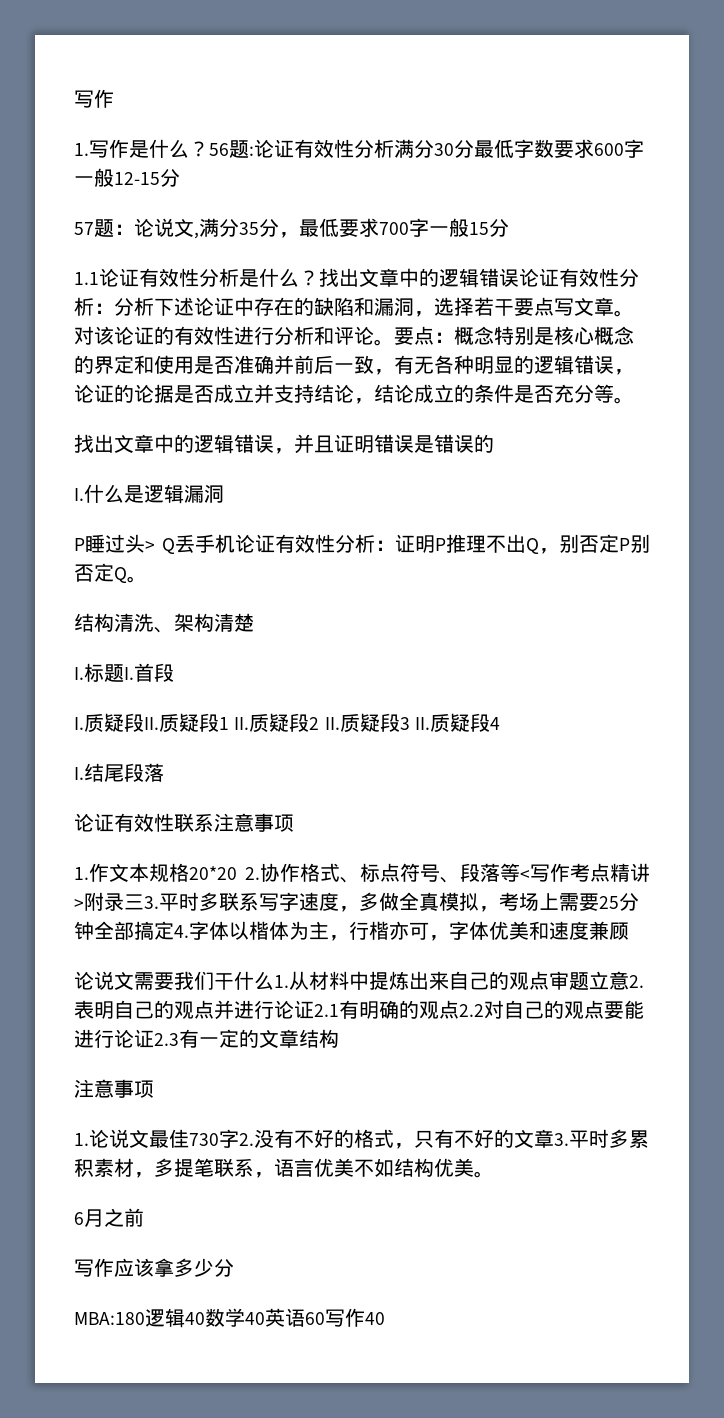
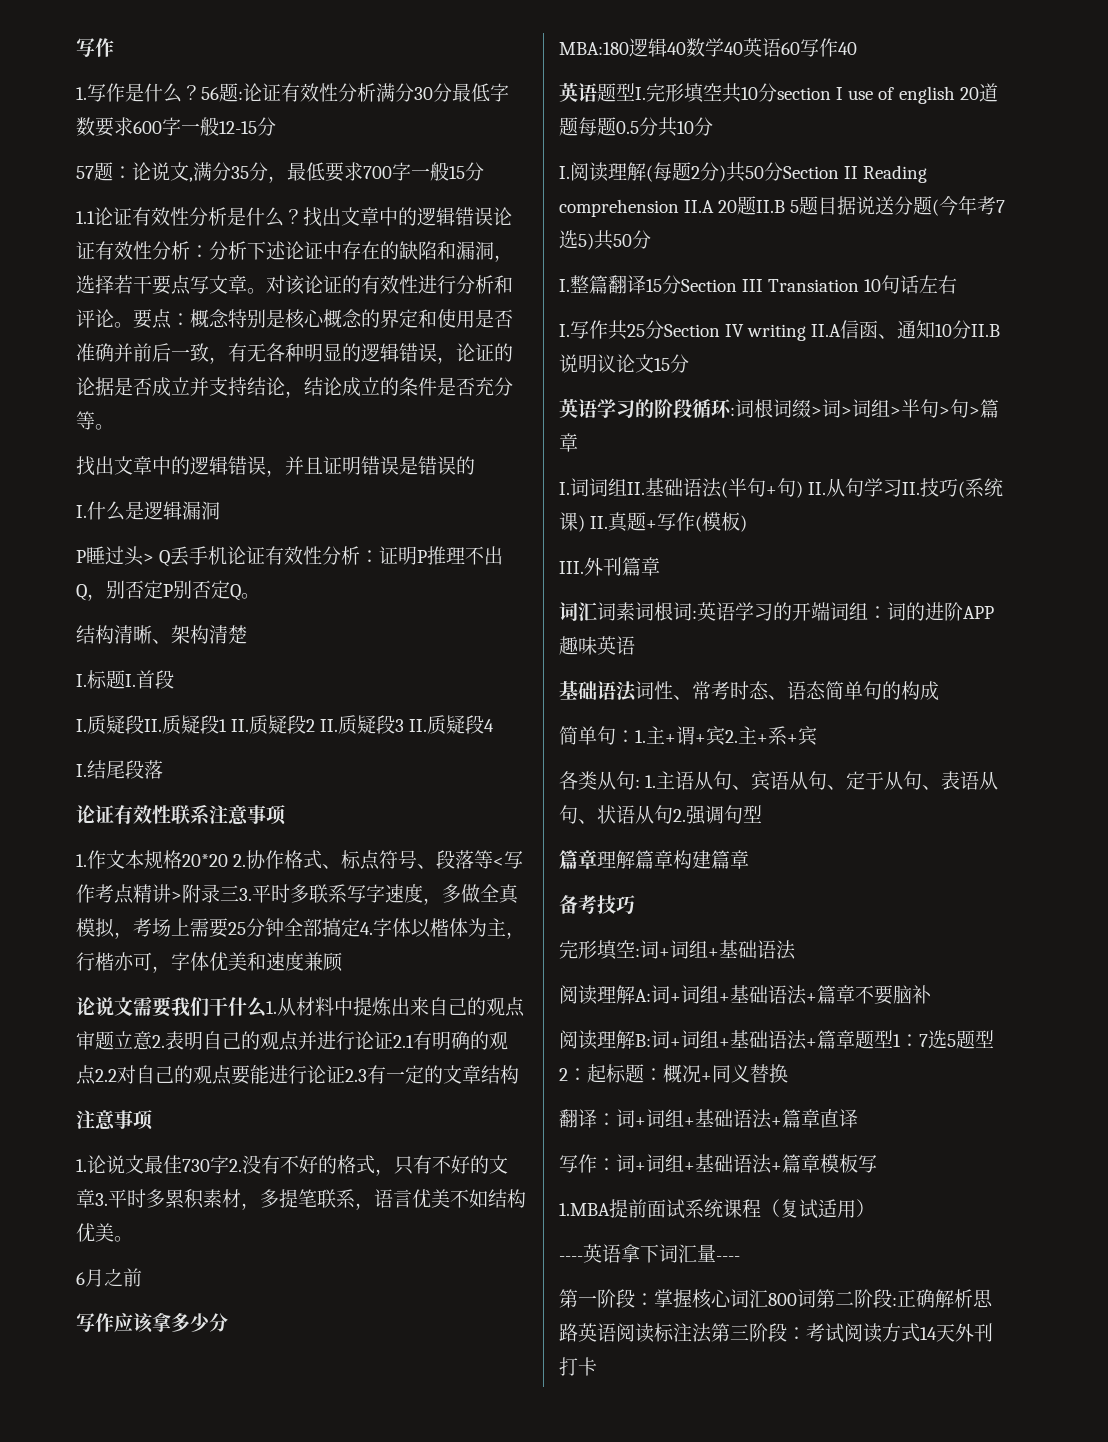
[134,613,154,632] 洗 -> [133,625,152,644] 晰
(385, 1318) none -> [559,83,998,104] [559,117,713,137] [559,162,928,183] [559,196,1006,217] [559,230,651,250] [559,275,958,294] [559,320,1001,341] [559,354,689,373] [559,399,999,418] [559,433,578,452] [559,478,1004,498] [559,512,748,532] [559,557,660,576] [559,602,994,621] [559,636,635,655] [559,681,939,702] [559,726,817,746] [559,771,999,791] [559,805,762,825] [559,850,749,869] [559,895,635,915] [559,940,796,960] [559,985,931,1005] [559,1030,994,1050] [559,1064,788,1083] [559,1109,858,1129] [559,1154,877,1174] [559,1199,875,1219] [559,1244,740,1263] [559,1289,993,1309] [559,1323,993,1343] [559,1357,597,1376] // 英语题型I.完形填空共10分section I use of english 20道题每题0.5分共10分 // I.阅读理解(每题2分)共50分Section II Reading comprehension II.A 20题II.B 5题目据说送分题(今年考7选5)共50分 // I.整篇翻译15分Section III Transiation 10句话左右 // I.写作共25分Section IV writing II.A信函、通知10分II.B说明议论文15分 // 英语学习的阶段循环:词根词缀>词>词组>半句>句>篇章 // I.词词组II.基础语法(半句+句) II.从句学习II.技巧(系统课) II.真题+写作(模板) // III.外刊篇章 // 词汇词素词根词:英语学习的开端词组：词的进阶APP趣味英语 // 基础语法词性、常考时态、语态简单句的构成 // 简单句：1.主+谓+宾2.主+系+宾 // 各类从句: 1.主语从句、宾语从句、定于从句、表语从句、状语从句2.强调句型 // 篇章理解篇章构建篇章 // 备考技巧 // 完形填空:词+词组+基础语法 // 阅读理解A:词+词组+基础语法+篇章不要脑补 // 阅读理解B:词+词组+基础语法+篇章题型1：7选5题型2：起标题：概况+同义替换 // 翻译：词+词组+基础语法+篇章直译 // 写作：词+词组+基础语法+篇章模板写 // 1.MBA提前面试系统课程（复试适用） // ----英语拿下词汇量---- // 第一阶段：掌握核心词汇800词第二阶段:正确解析思路英语阅读标注法第三阶段：考试阅读方式14天外刊打卡

